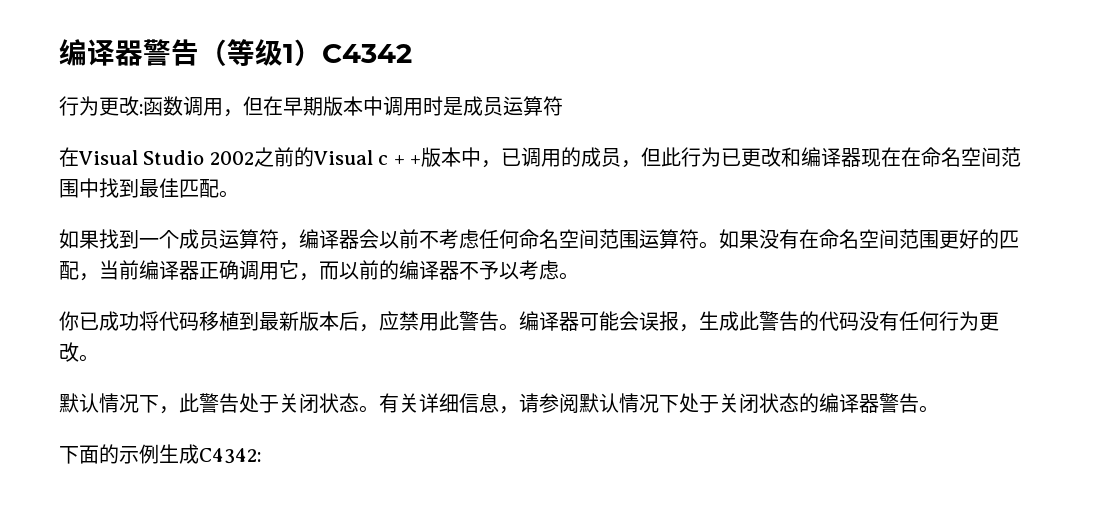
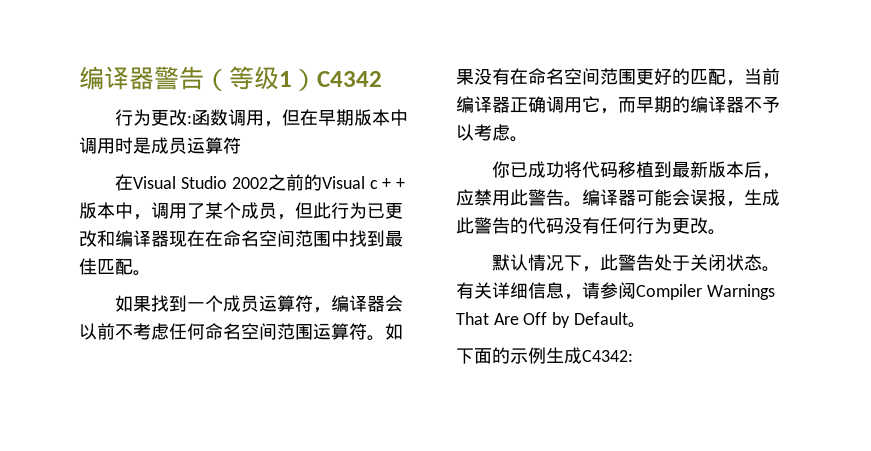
[500,147,581,167] 已调用的 -> [151,202,241,219] 调用了某个
[339,260,379,280] 以前 -> [636,96,672,113] 早期
[579,393,919,414] 默认情况下处于关闭状态的编译器警告 -> [636,284,775,300] [456,312,628,328] Compiler Warnings That Are Off by Default

